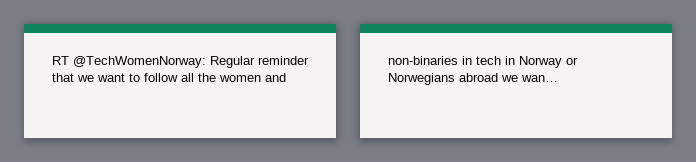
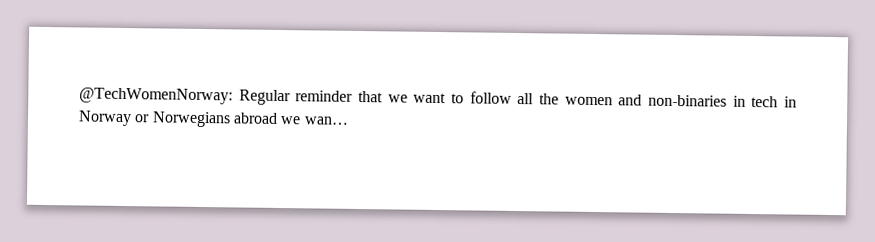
[52,56,69,65] RT -> (79, 96) none

